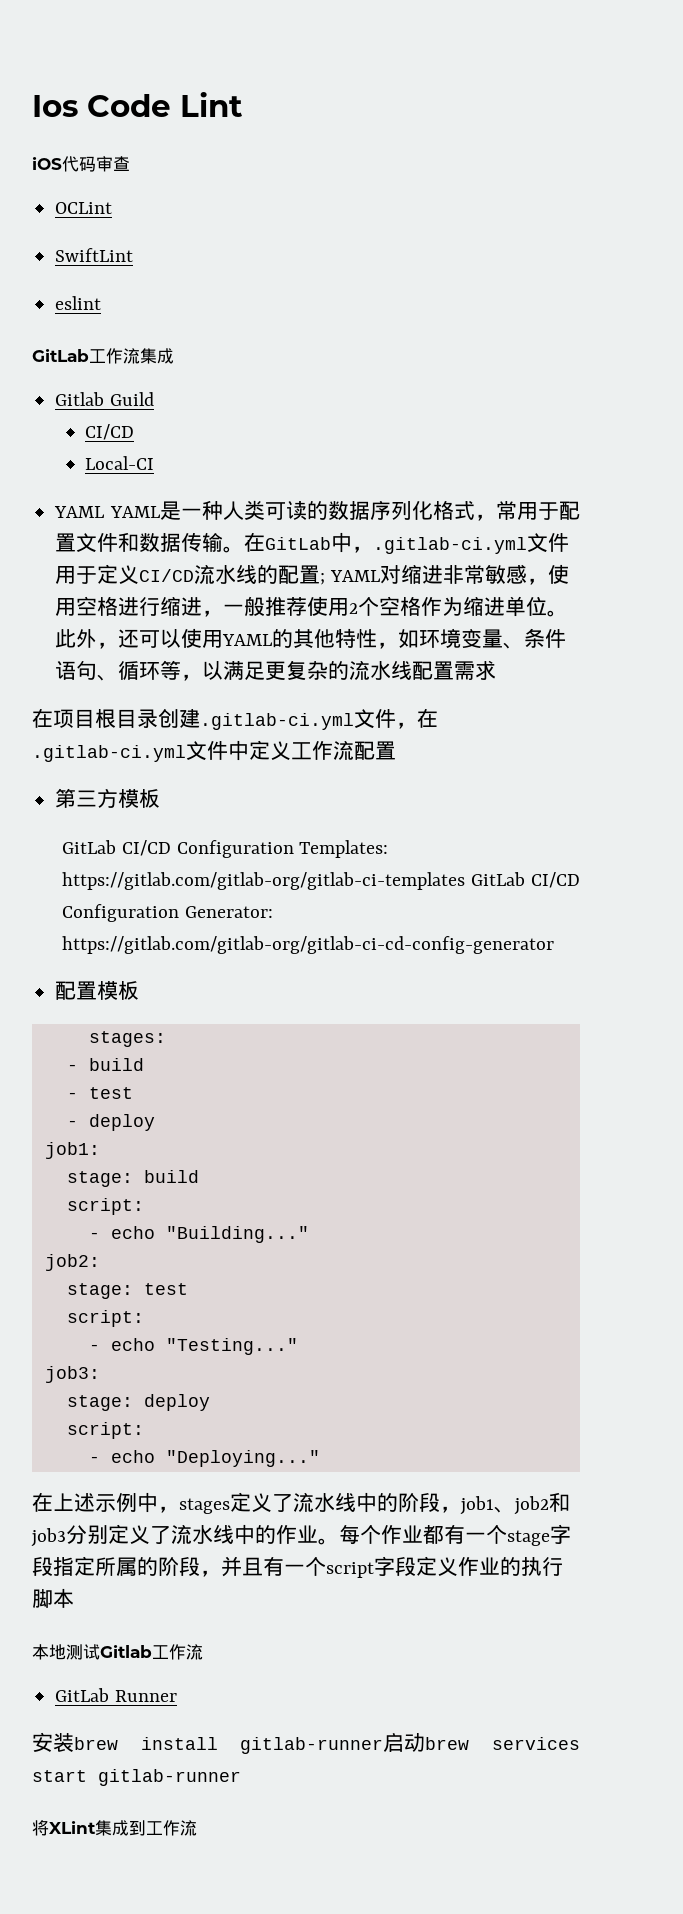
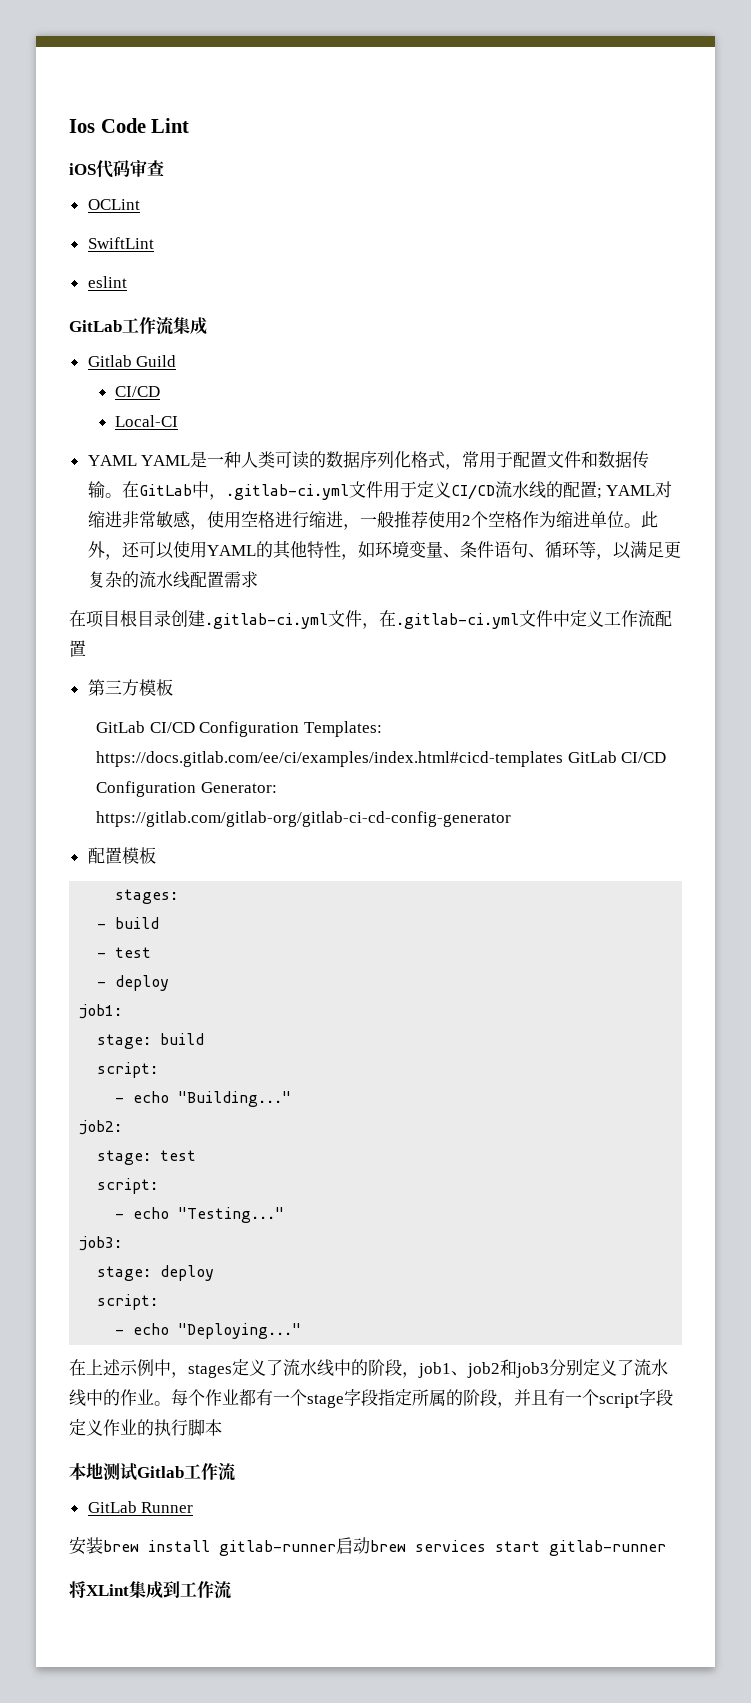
[62,872,466,890] https://gitlab.com/gitlab-org/gitlab-ci-templates -> [96,751,564,767] https://docs.gitlab.com/ee/ci/examples/index.html#cicd-templates

